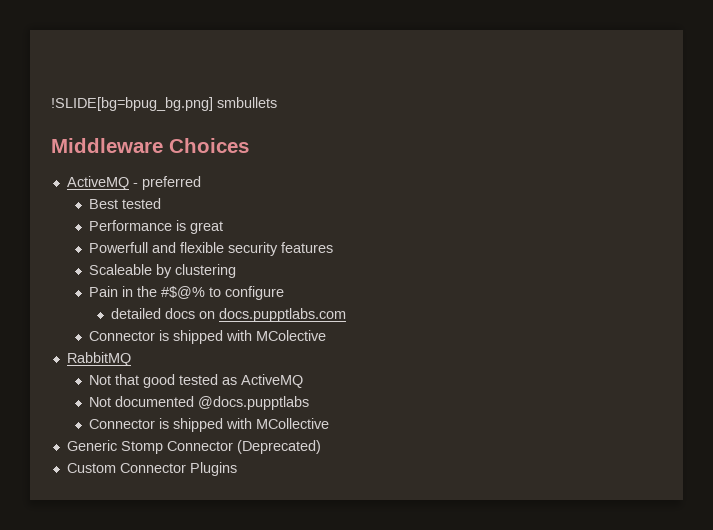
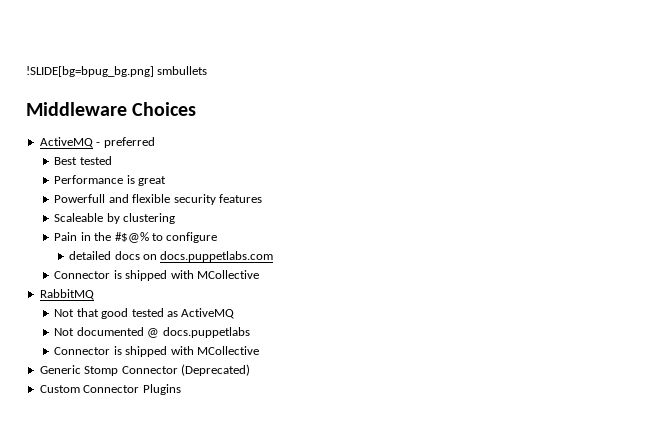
[218,308,346,322] [88,330,326,344] docs.pupptlabs.com // Connector is shipped with MColective -> [160,251,274,262] [54,270,259,281] docs.puppetlabs.com // Connector is shipped with MCollective
[197,396,309,410] @docs.pupptlabs -> [147,327,250,338] @ docs.puppetlabs

